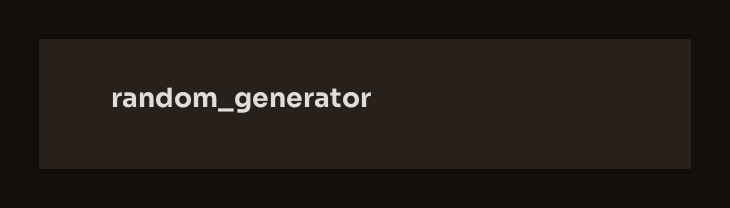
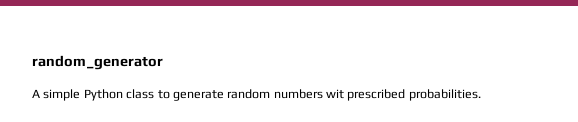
(371, 100) none -> [32,89,481,101] // A simple Python class to generate random numbers wit prescribed probabilities.

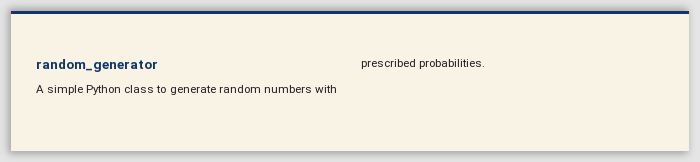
[326,89,344,99] wit -> [314,85,337,93] with

